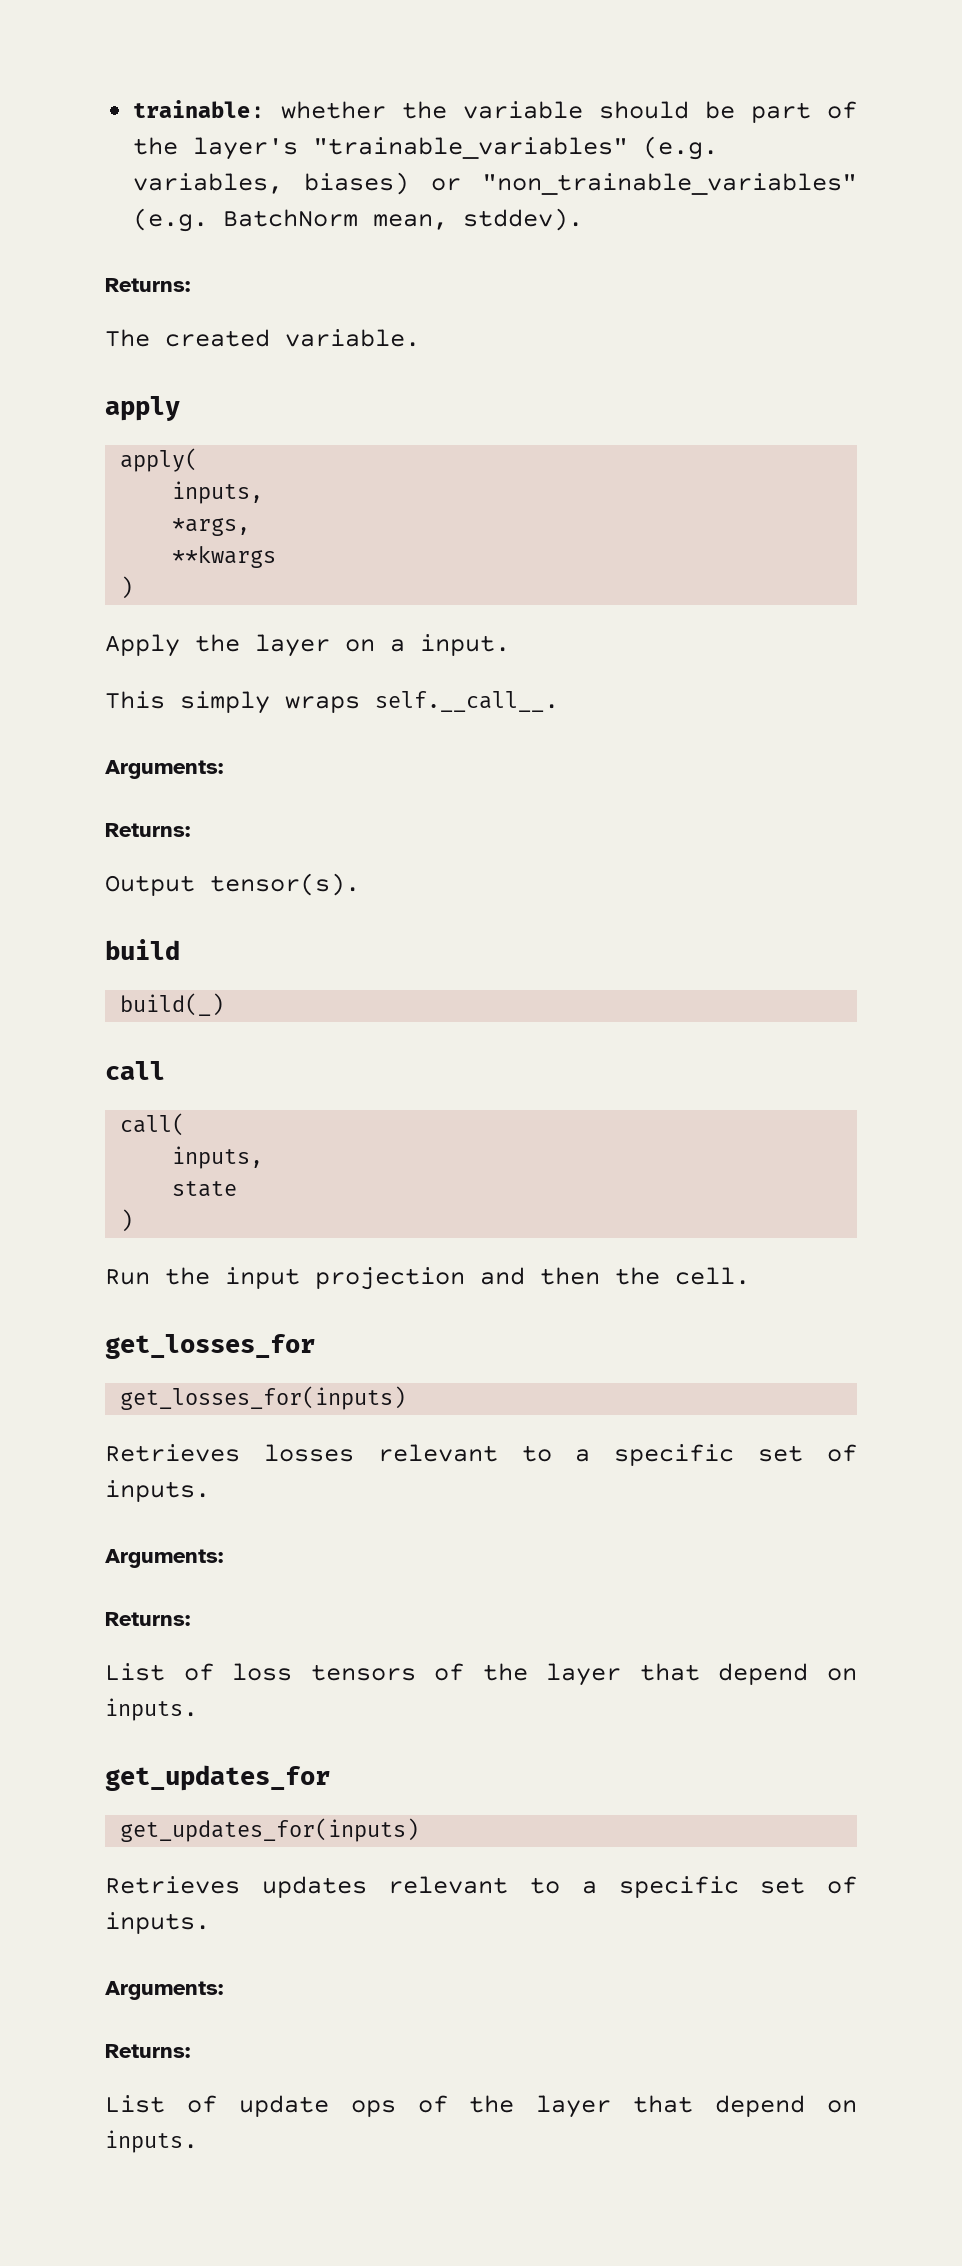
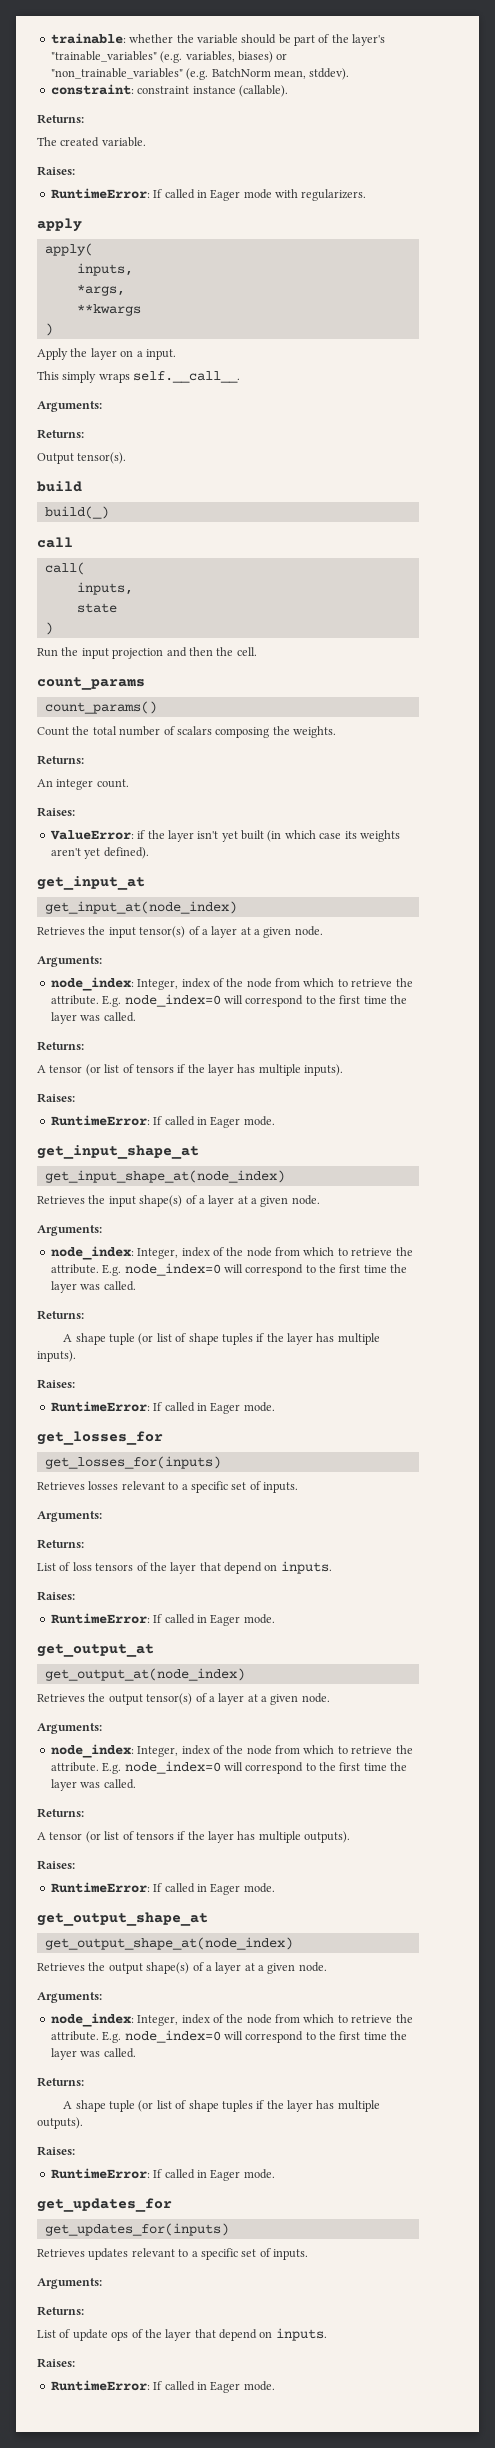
(584, 219) none -> [50,84,288,97] // constraint: constraint instance (callable).
(420, 338) none -> [37,166,75,176] [50,188,367,201] // Raises: // RuntimeError: If called in Eager mode with regularizers.
(750, 1276) none -> [37,677,145,690] [44,701,157,714] [37,726,336,738] [37,755,84,765] [37,779,129,790] [37,807,75,817] [49,830,400,842] [50,847,149,859] [37,876,145,890] [44,901,237,914] [37,926,323,938] [37,956,102,967] [50,977,413,991] [50,994,408,1007] [50,1012,136,1024] [37,1041,84,1051] [37,1064,344,1076] [37,1093,75,1103] [50,1115,275,1128] [37,1145,199,1159] [44,1170,285,1183] [37,1195,320,1207] [37,1225,102,1236] [50,1246,413,1260] [50,1263,408,1276] [50,1281,136,1293] [37,1310,84,1320] [63,1333,380,1345] [37,1350,76,1362] [37,1379,75,1389] [50,1401,275,1414] // count_params // count_params() // Count the total number of scalars composing the weights. // Returns: // An integer count. // Raises: // ValueError: if the layer isn't yet built (in which case its weights aren't yet defined). // get_input_at // get_input_at(node_index) // Retrieves the input tensor(s) of a layer at a given node. // Arguments: // node_index: Integer, index of the node from which to retrieve the attribute. E.g. node_index=0 will correspond to the first time the layer was called. // Returns: // A tensor (or list of tensors if the layer has multiple inputs). // Raises: // RuntimeError: If called in Eager mode. // get_input_shape_at // get_input_shape_at(node_index) // Retrieves the input shape(s) of a layer at a given node. // Arguments: // node_index: Integer, index of the node from which to retrieve the attribute. E.g. node_index=0 will correspond to the first time the layer was called. // Returns: // A shape tuple (or list of shape tuples if the layer has multiple inputs). // Raises: // RuntimeError: If called in Eager mode.
(198, 1709) none -> [37,1591,75,1601] [50,1613,275,1626] [37,1644,154,1657] [44,1668,245,1681] [37,1693,330,1705] [37,1723,102,1734] [50,1744,413,1758] [50,1761,408,1774] [50,1779,136,1791] [37,1808,84,1818] [37,1831,351,1843] [37,1860,75,1870] [50,1882,275,1895] [37,1912,208,1926] [44,1937,293,1950] [37,1962,327,1974] [37,1992,102,2003] [50,2013,413,2027] [50,2030,408,2043] [50,2048,136,2060] [37,2077,84,2087] [63,2100,380,2112] [37,2117,83,2129] [37,2146,75,2156] [50,2168,275,2181] // Raises: // RuntimeError: If called in Eager mode. // get_output_at // get_output_at(node_index) // Retrieves the output tensor(s) of a layer at a given node. // Arguments: // node_index: Integer, index of the node from which to retrieve the attribute. E.g. node_index=0 will correspond to the first time the layer was called. // Returns: // A tensor (or list of tensors if the layer has multiple outputs). // Raises: // RuntimeError: If called in Eager mode. // get_output_shape_at // get_output_shape_at(node_index) // Retrieves the output shape(s) of a layer at a given node. // Arguments: // node_index: Integer, index of the node from which to retrieve the attribute. E.g. node_index=0 will correspond to the first time the layer was called. // Returns: // A shape tuple (or list of shape tuples if the layer has multiple outputs). // Raises: // RuntimeError: If called in Eager mode.
(198, 2141) none -> [37,2358,75,2368] [50,2380,275,2393] // Raises: // RuntimeError: If called in Eager mode.

